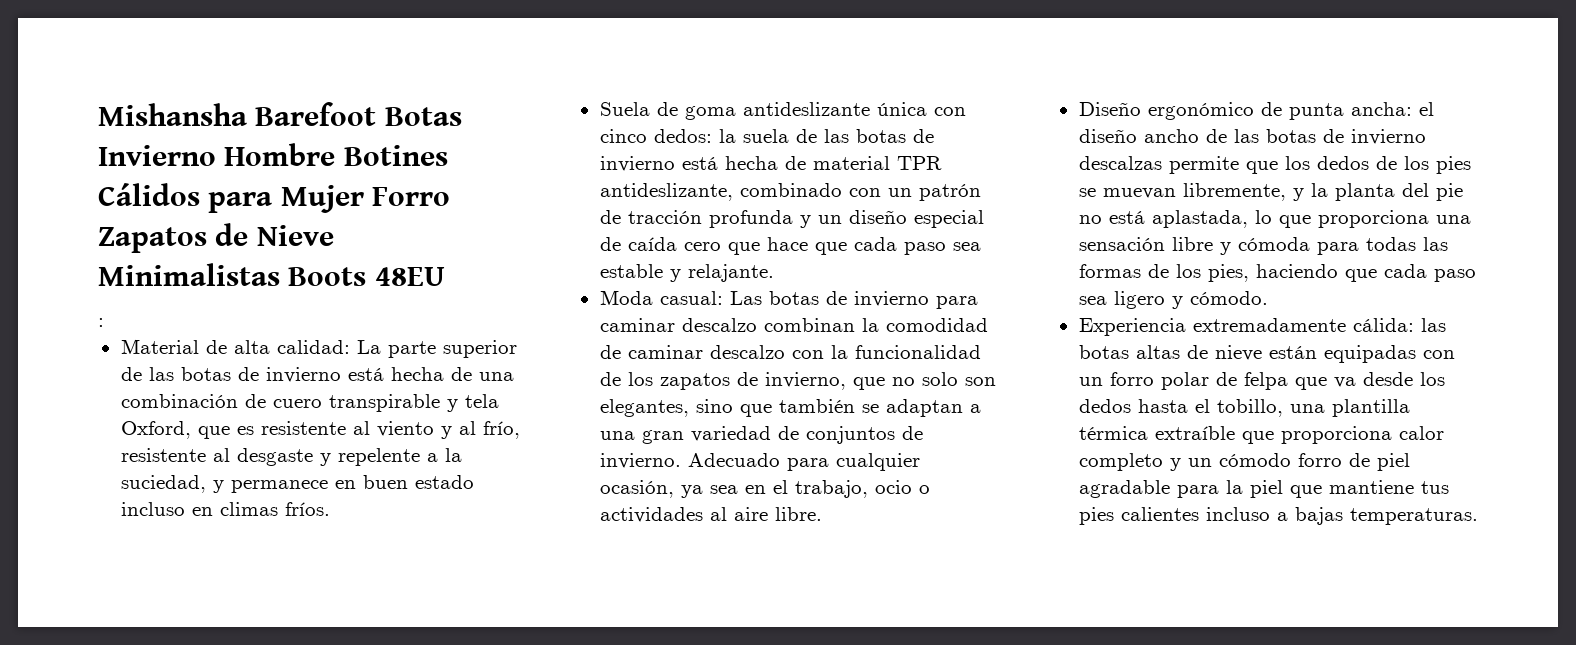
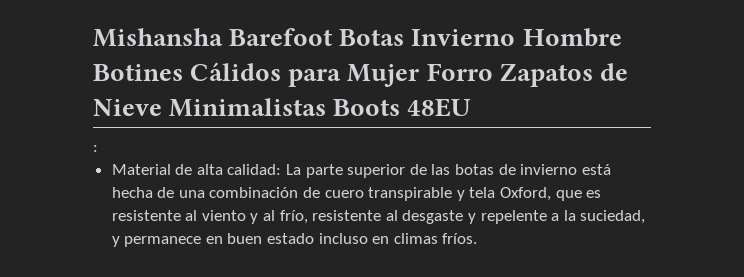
[599,102,966,120] [599,129,934,143] [599,156,942,172] [599,183,981,201] [599,210,984,228] [599,237,981,255] [599,264,774,282] [599,290,978,309] [599,318,988,332] [599,345,981,359] [599,372,996,390] [599,399,981,417] [599,426,923,444] [599,453,920,471] [599,480,930,498] [599,507,822,523] [1078,102,1434,120] [1078,129,1426,145] [1078,156,1471,174] [1078,183,1463,201] [1078,210,1471,228] [1078,237,1448,255] [1078,264,1476,282] [1078,291,1268,309] [1078,318,1446,336] [1078,345,1455,363] [1078,372,1445,390] [1078,399,1410,417] [1078,426,1444,444] [1078,453,1410,471] [1078,480,1449,498] [1078,507,1478,525] // Suela de goma antideslizante única con cinco dedos: la suela de las botas de invierno está hecha de material TPR antideslizante, combinado con un patrón de tracción profunda y un diseño especial de caída cero que hace que cada paso sea estable y relajante. // Moda casual: Las botas de invierno para caminar descalzo combinan la comodidad de caminar descalzo con la funcionalidad de los zapatos de invierno, que no solo son elegantes, sino que también se adaptan a una gran variedad de conjuntos de invierno. Adecuado para cualquier ocasión, ya sea en el trabajo, ocio o actividades al aire libre. // Diseño ergonómico de punta ancha: el diseño ancho de las botas de invierno descalzas permite que los dedos de los pies se muevan libremente, y la planta del pie no está aplastada, lo que proporciona una sensación libre y cómoda para todas las formas de los pies, haciendo que cada paso sea ligero y cómodo. // Experiencia extremadamente cálida: las botas altas de nieve están equipadas con un forro polar de felpa que va desde los dedos hasta el tobillo, una plantilla térmica extraíble que proporciona calor completo y un cómodo forro de piel agradable para la piel que mantiene tus pies calientes incluso a bajas temperaturas. -> (478, 238) none

